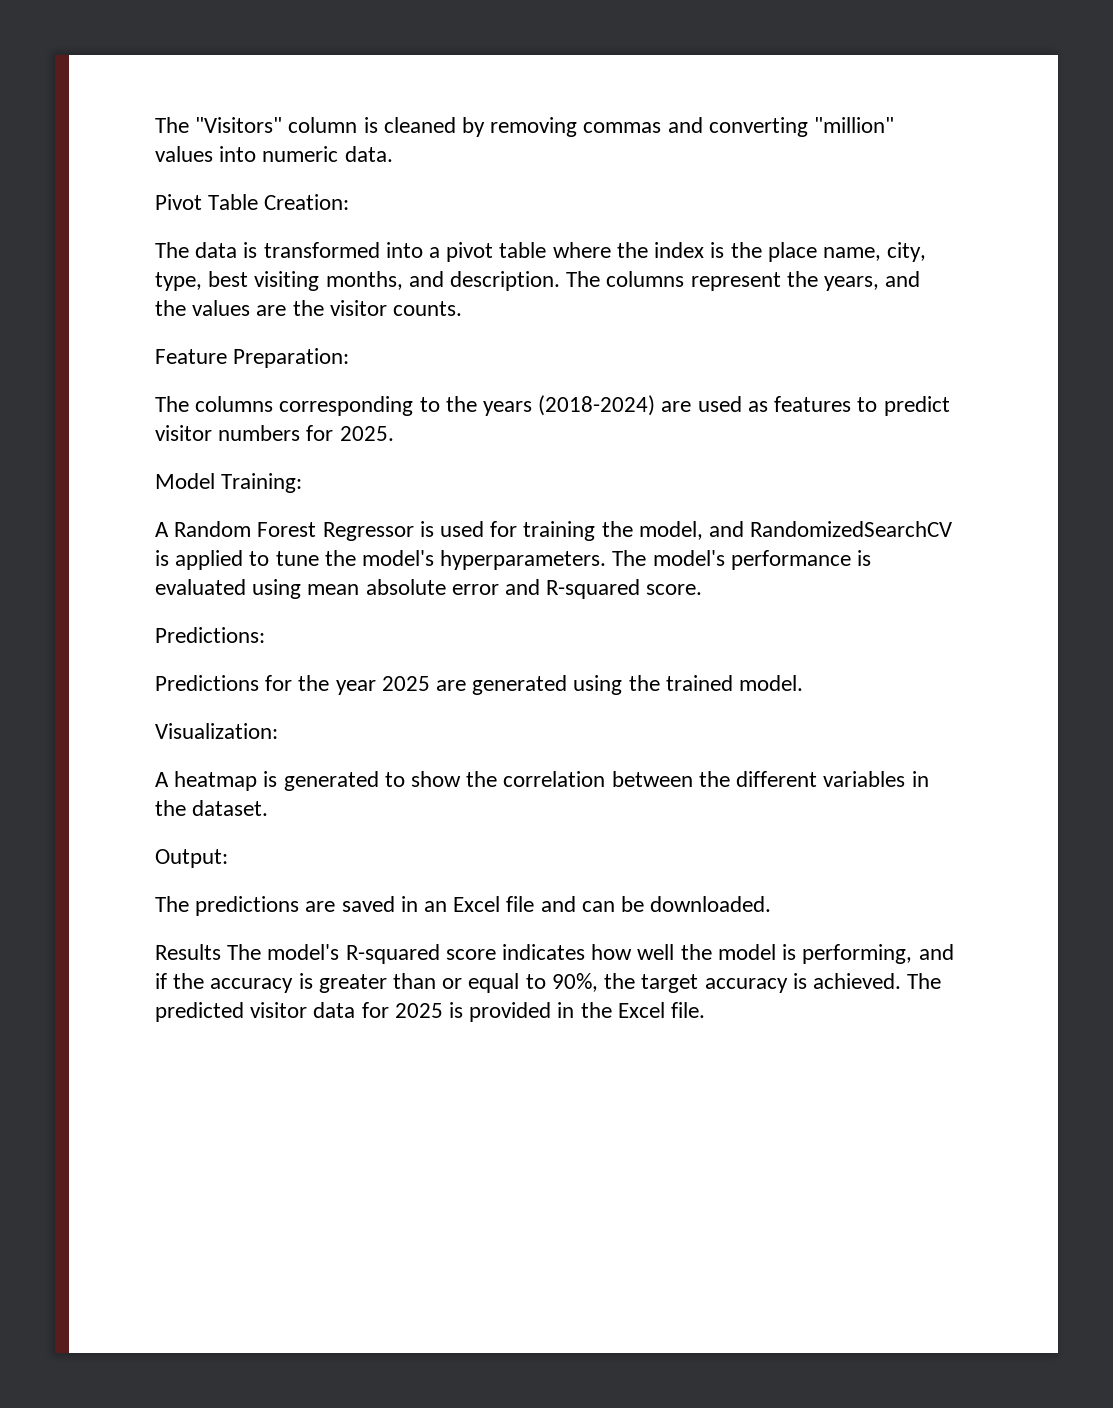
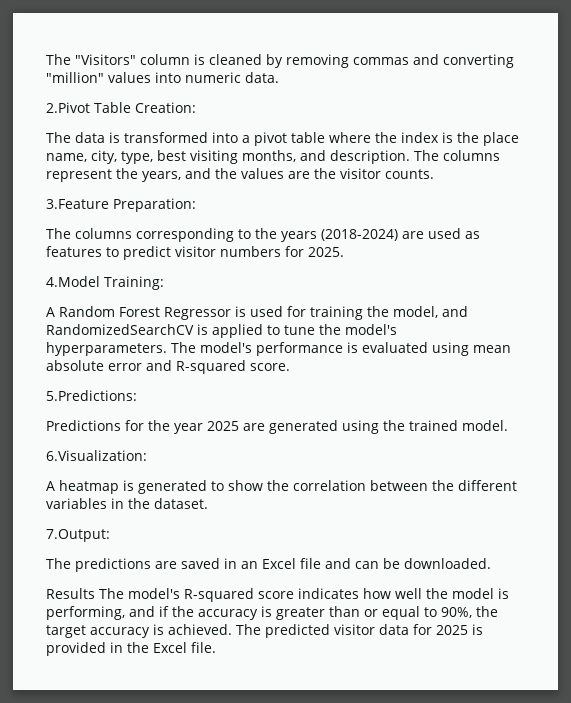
[155,194,202,210] Pivot -> [46,102,90,113] 2.Pivot
[155,349,227,364] Feature -> [46,199,109,209] 3.Feature
[155,473,215,489] Model -> [46,276,100,287] 4.Model
[155,627,265,643] Predictions: -> [46,390,137,401] 5.Predictions:
[155,723,278,739] Visualization: -> [46,450,147,461] 6.Visualization:
[155,849,228,868] Output: -> [46,529,110,542] 7.Output:

